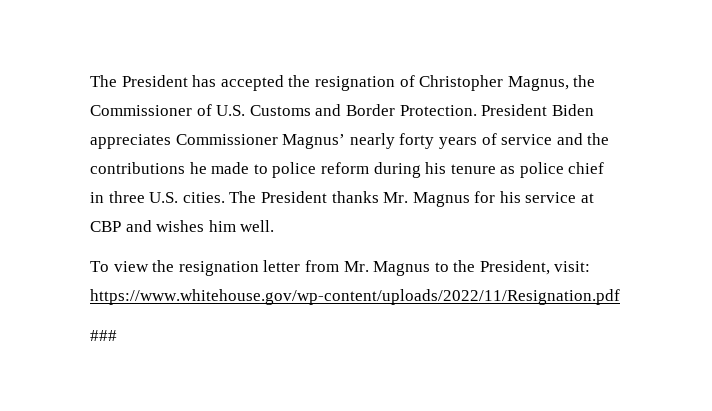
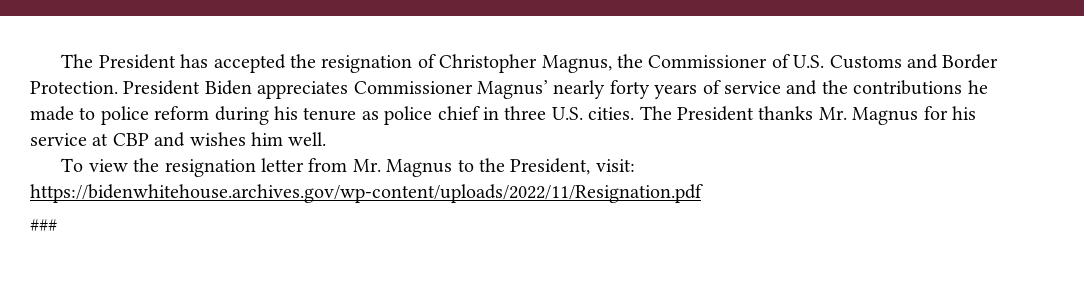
[90,289,620,305] https://www.whitehouse.gov/wp-content/uploads/2022/11/Resignation.pdf -> [30,184,703,203] https://bidenwhitehouse.archives.gov/wp-content/uploads/2022/11/Resignation.pdf

